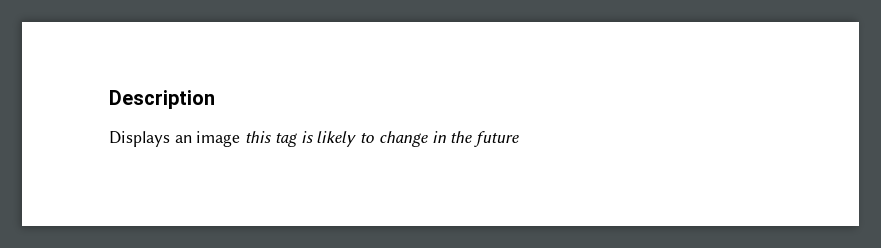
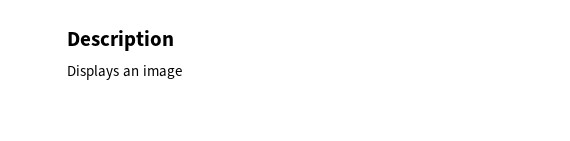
[245,131,519,147] this tag is likely to change in the future -> (183, 72) none

